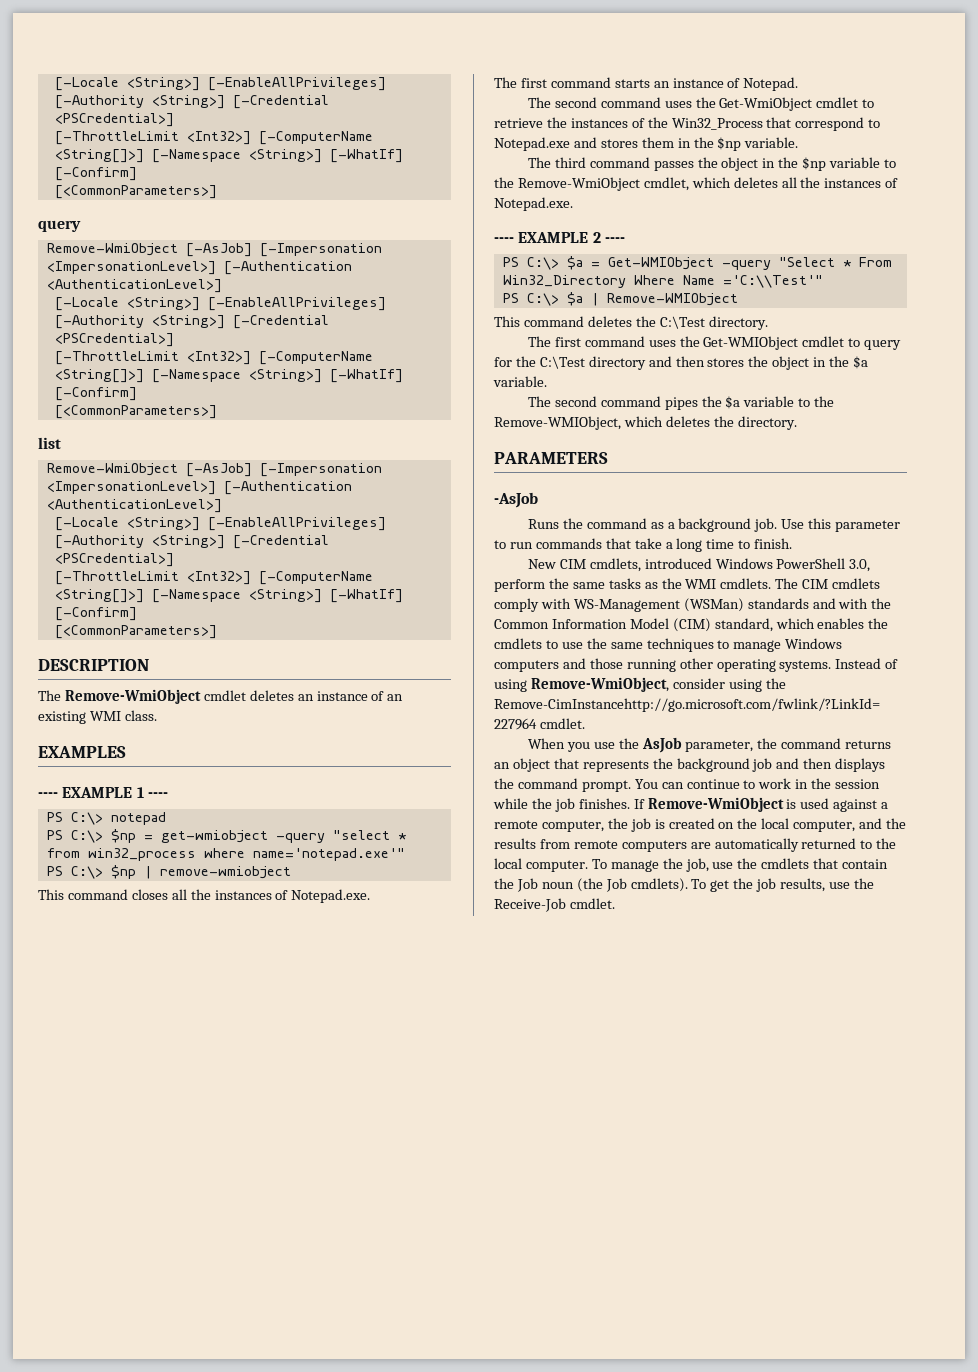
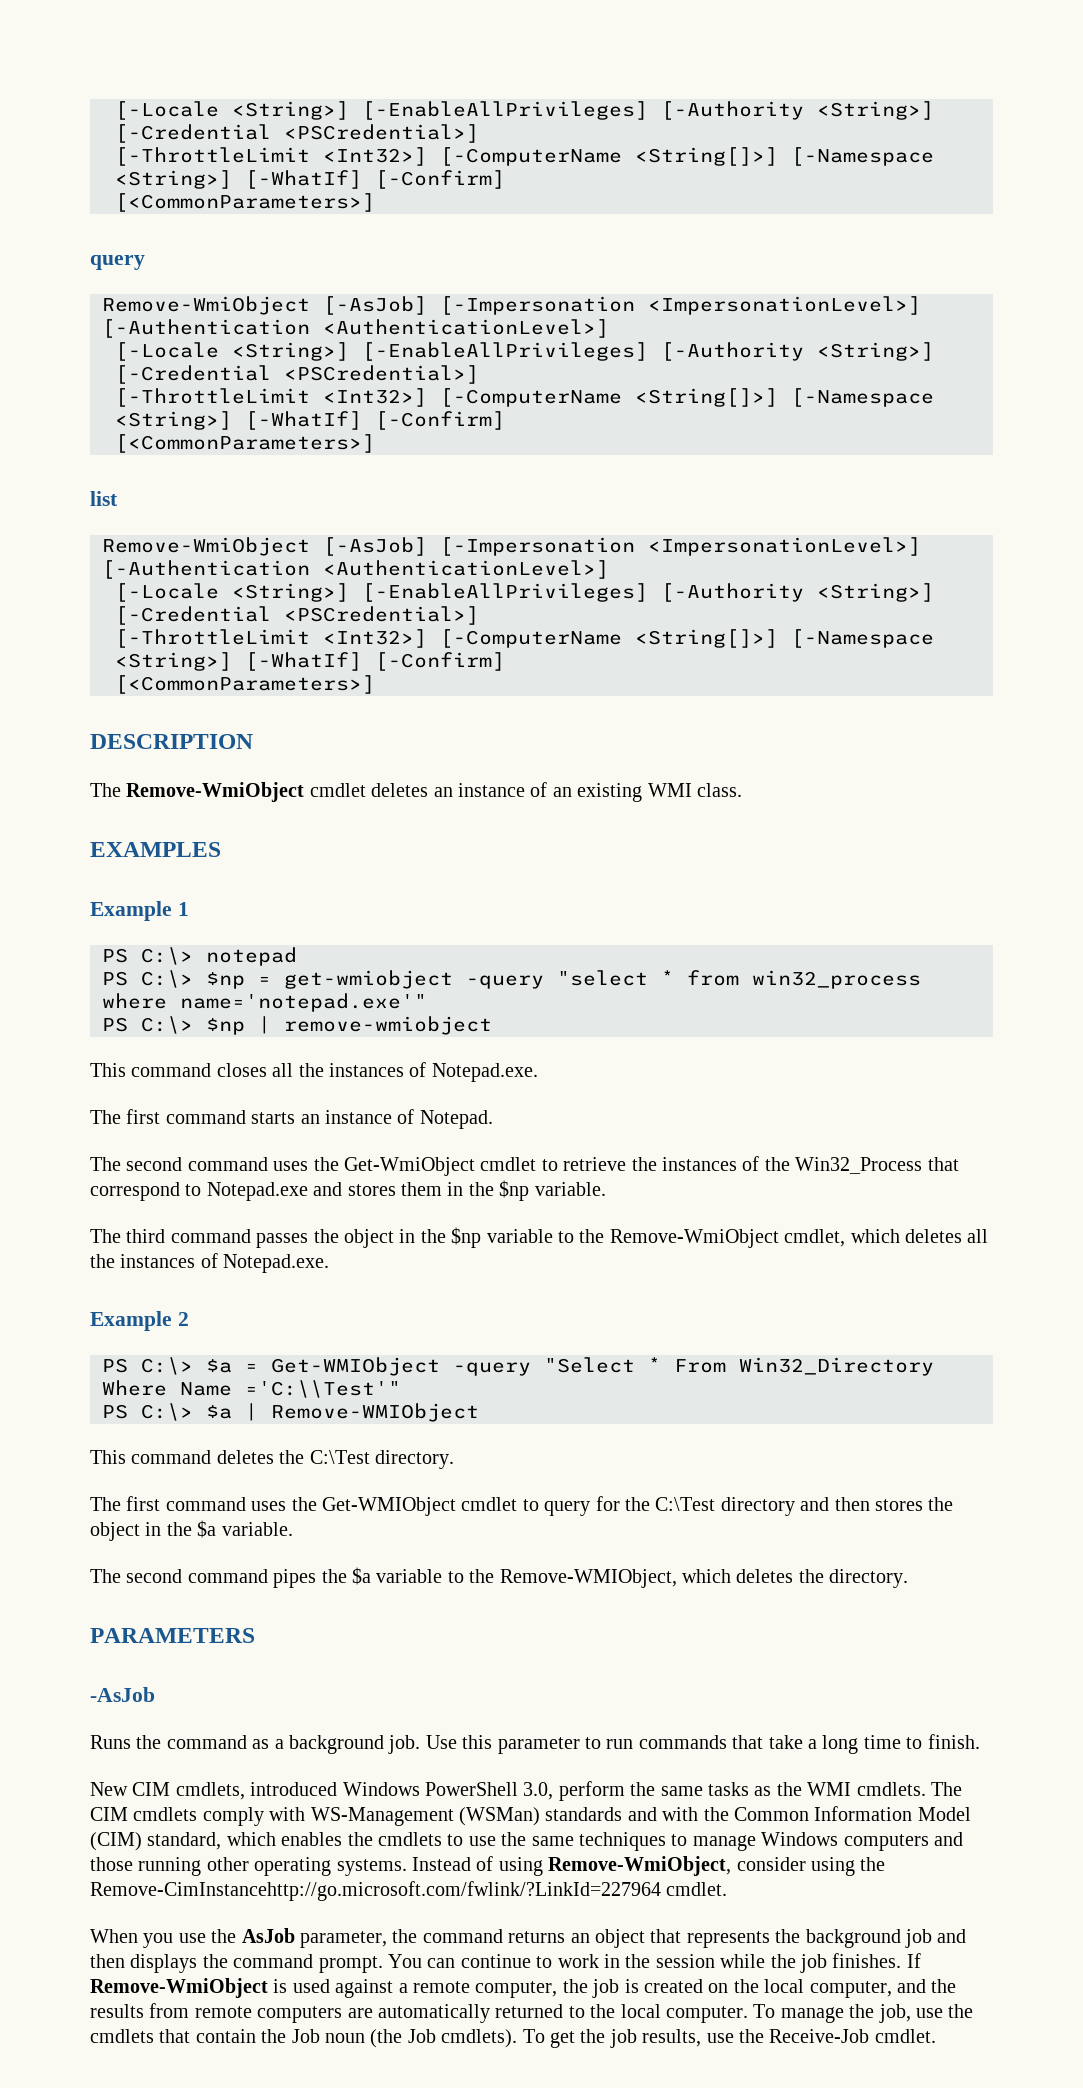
[38,787,168,798] ---- EXAMPLE 1 ---- -> [90,901,189,921] Example 1
[494,232,589,243] ---- EXAMPLE -> [90,1311,172,1331] Example
[604,237,625,243] ---- -> (189, 1319) none

